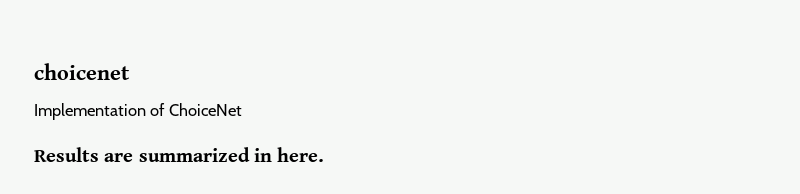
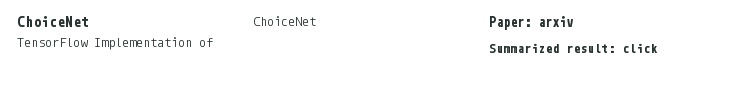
[34,63,130,80] choicenet // -> [17,16,89,27] [17,38,88,47] ChoiceNet // TensorFlow
[34,147,325,162] Results are summarized in here. -> [489,16,573,30] [489,43,658,53] Paper: arxiv // Summarized result: click

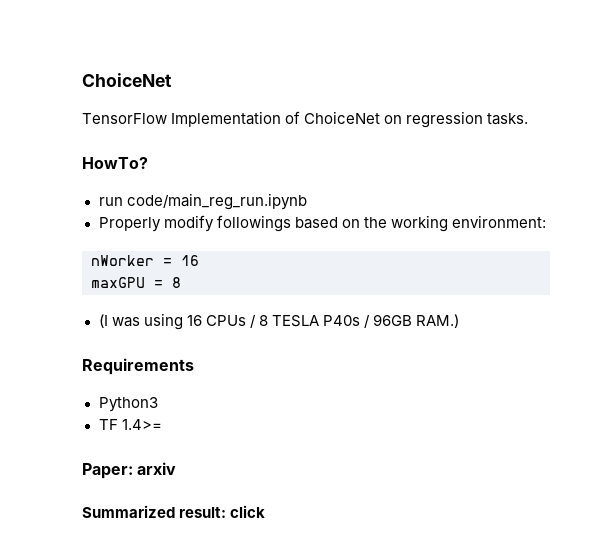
(316, 21) none -> [384,111,529,128] [82,157,148,169] [98,193,307,210] [98,215,546,232] [91,255,199,266] [91,277,181,288] [98,313,460,330] [82,358,194,375] [98,397,158,412] [98,419,162,430] on regression tasks. // HowTo? // run code/main_reg_run.ipynb // Properly modify followings based on the working environment: // nWorker = 16 // maxGPU = 8 // (I was using 16 CPUs / 8 TESLA P40s / 96GB RAM.) // Requirements // Python3 // TF 1.4>=

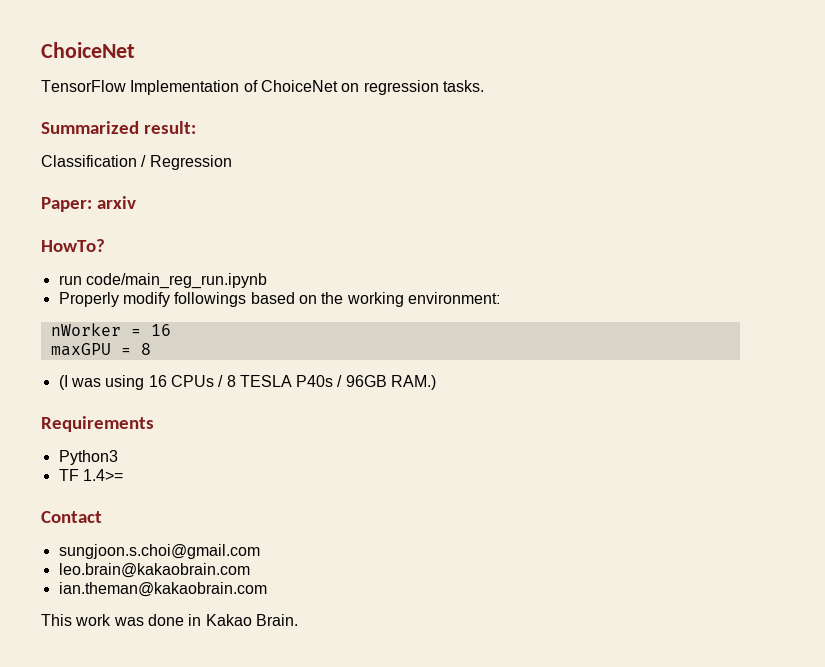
(529, 119) none -> [41,121,196,134] [41,155,232,170] [41,196,136,212] // Summarized result: // Classification / Regression // Paper: arxiv
[82,462,177,479] [82,505,266,518] Paper: arxiv // Summarized result: click -> [41,511,102,523] [58,544,260,559] [58,563,250,578] [58,582,267,597] [41,614,298,626] Contact // sungjoon.s.choi@gmail.com // leo.brain@kakaobrain.com // ian.theman@kakaobrain.com // This work was done in Kakao Brain.

